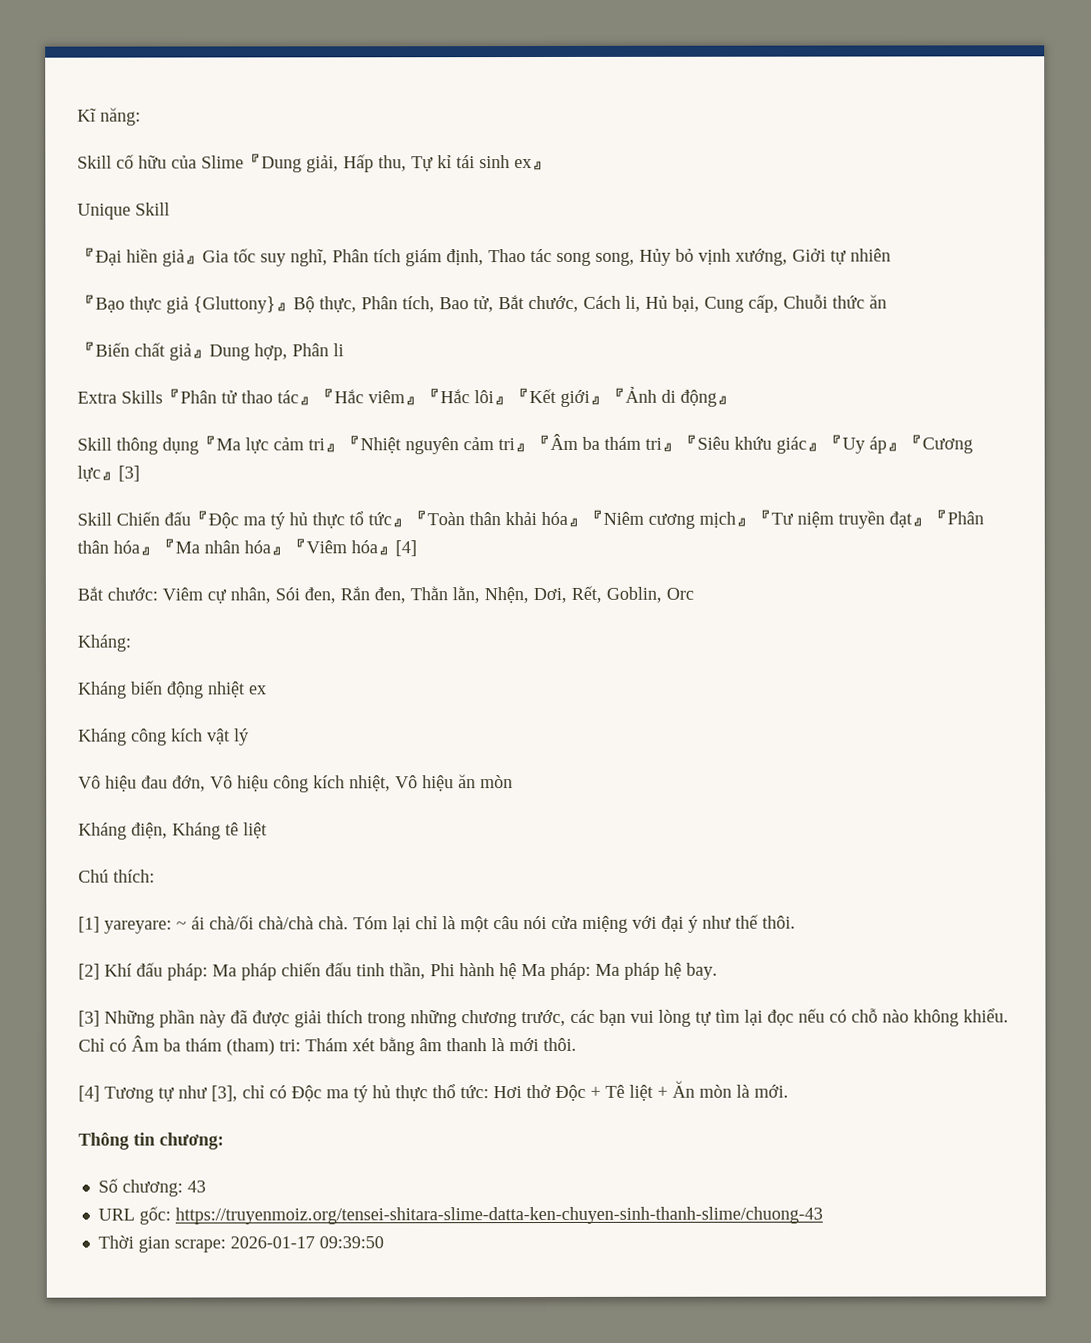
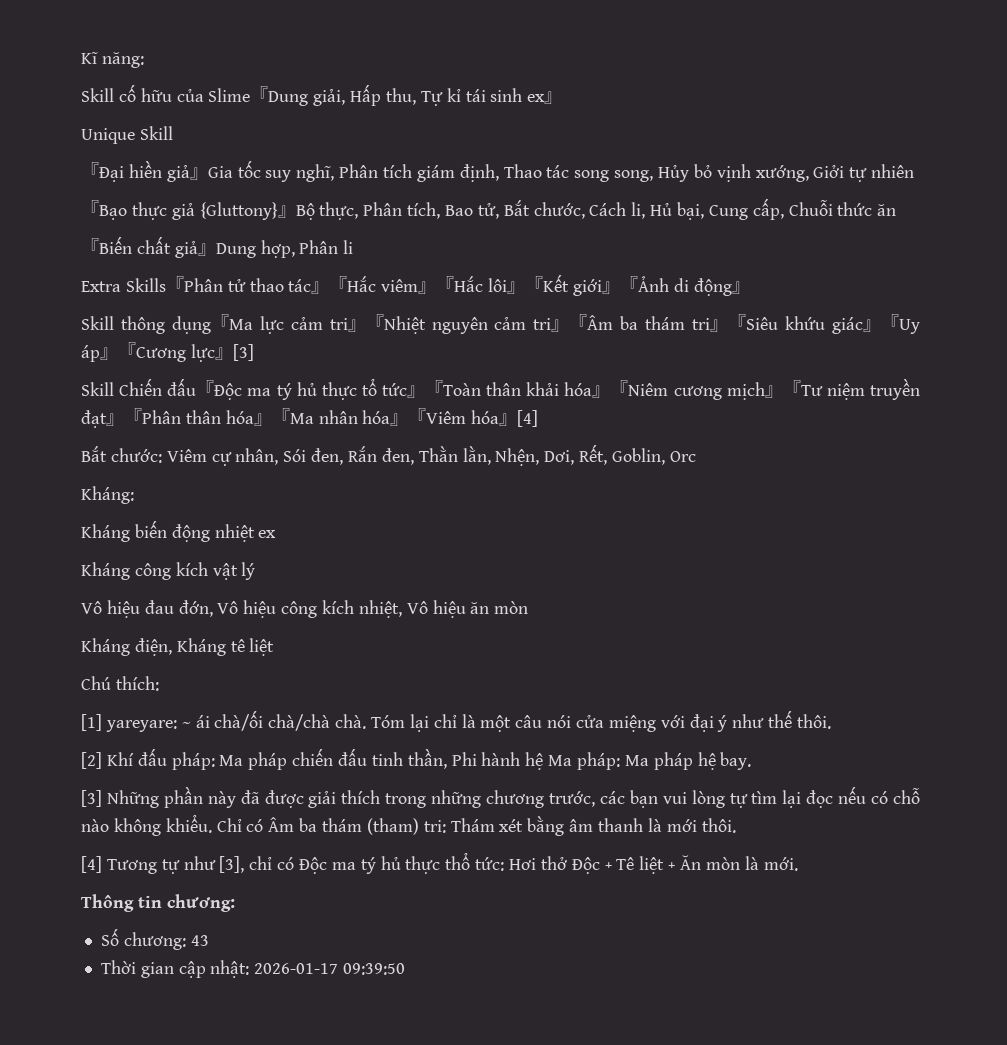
[97,1206,823,1225] // URL gốc: https://truyenmoiz.org/tensei-shitara-slime-datta-ken-chuyen-sinh-thanh-slime/chuong-43 -> (209, 940) none
[173,1239,226,1253] scrape: -> [178,960,250,978] cập nhật:

